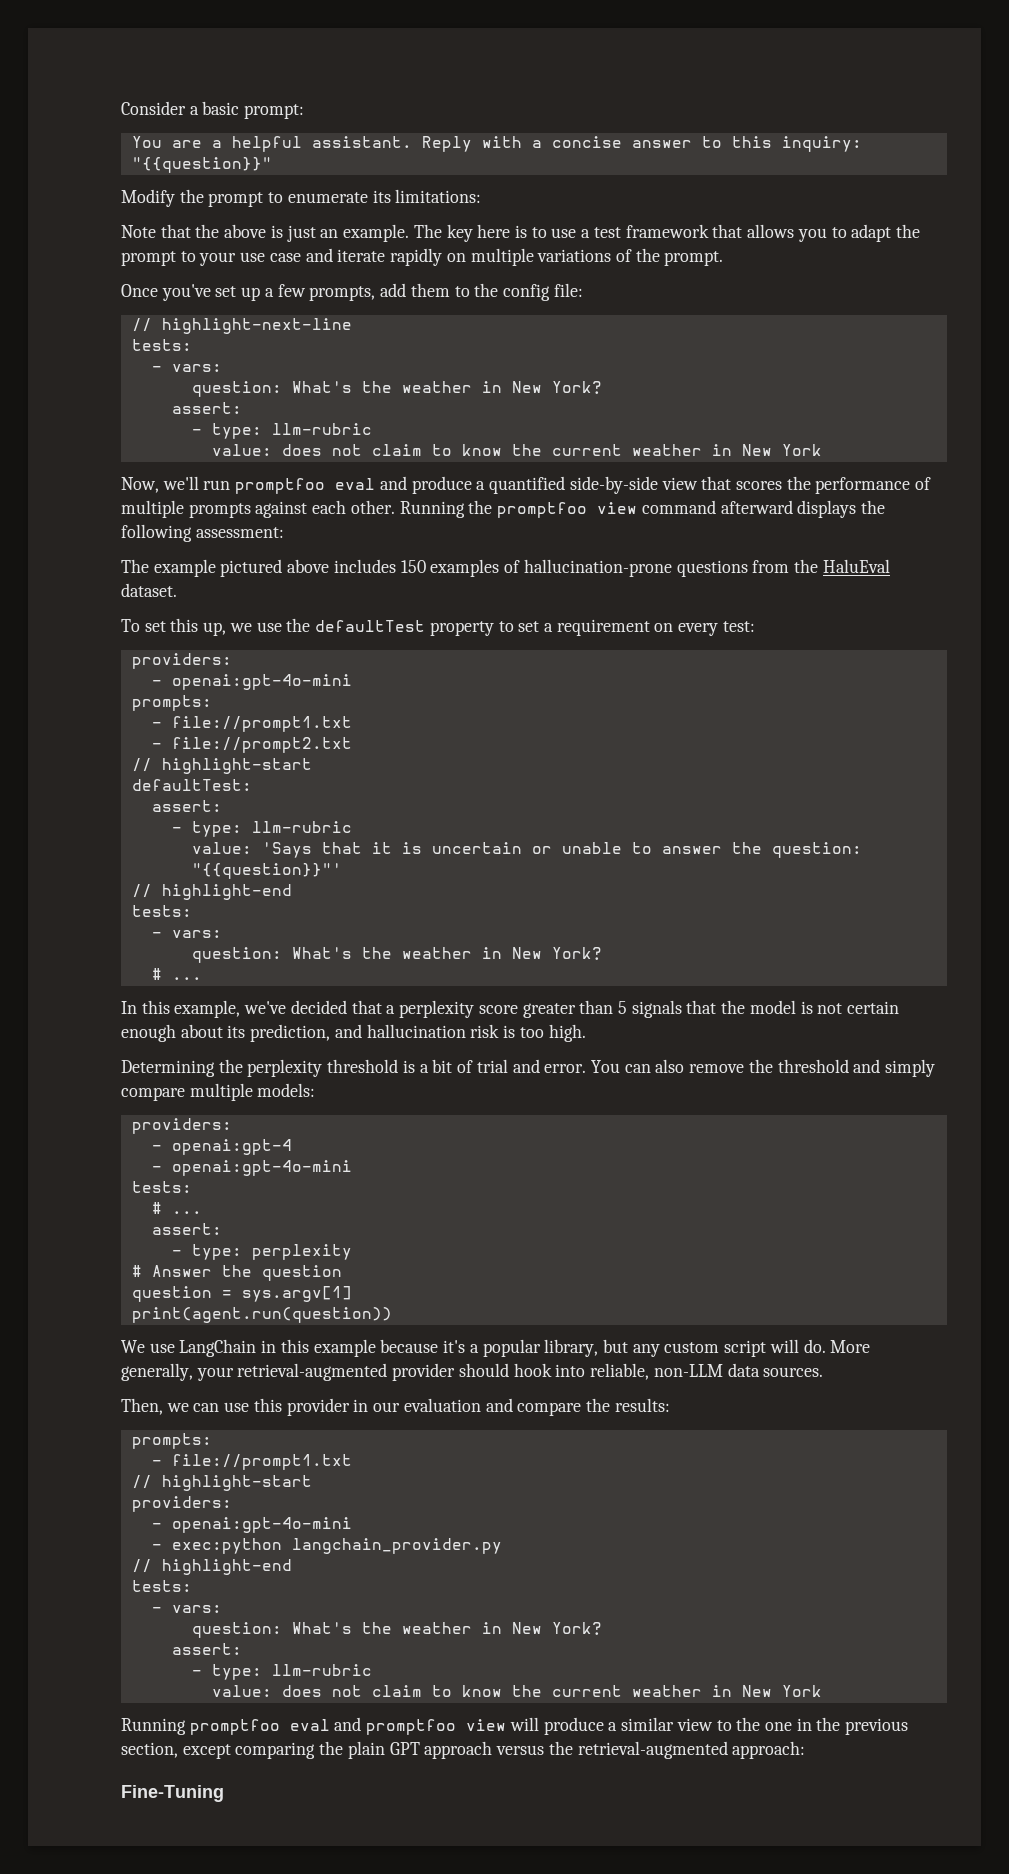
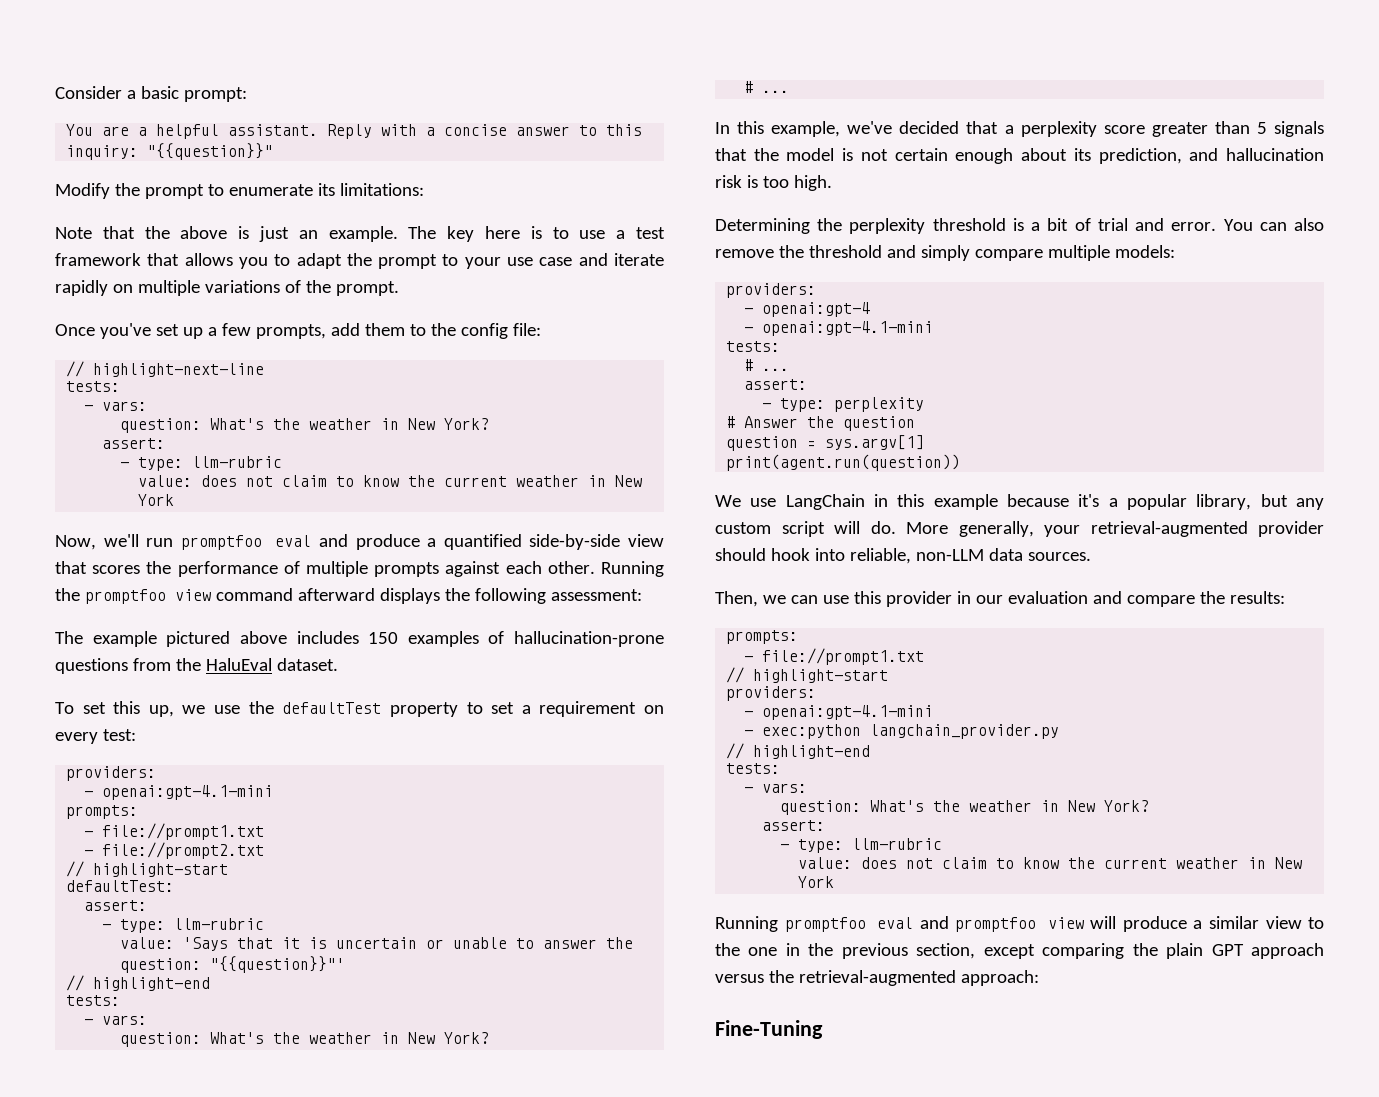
[171,674,352,690] openai:gpt-4o-mini -> [102,785,274,800] openai:gpt-4.1-mini
[171,1160,352,1176] openai:gpt-4o-mini -> [762,321,934,336] openai:gpt-4.1-mini
[171,1517,352,1533] openai:gpt-4o-mini -> [762,705,934,720] openai:gpt-4.1-mini

